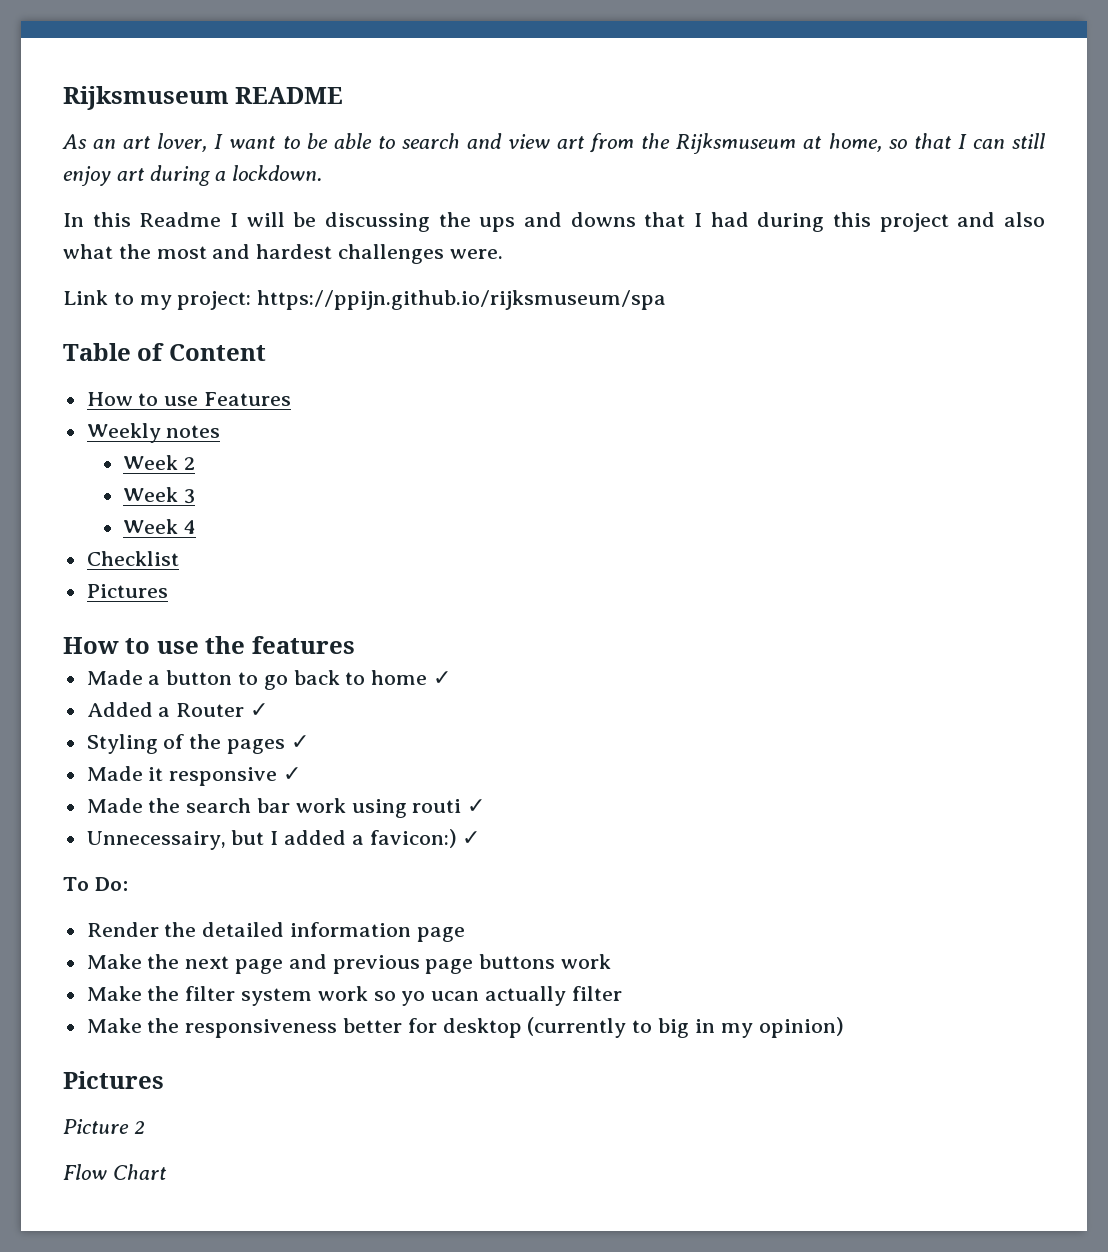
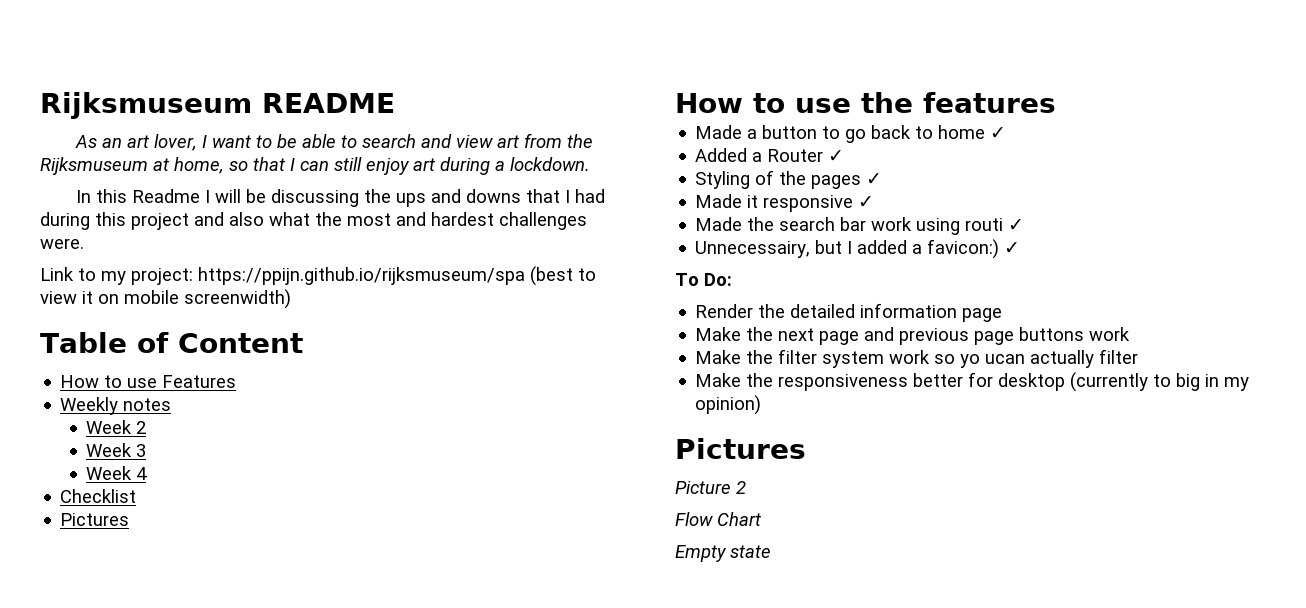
(667, 300) none -> [530,266,596,286] [40,289,291,309] (best to view it on mobile screenwidth)
(167, 1172) none -> [675,545,771,562] // Empty state

